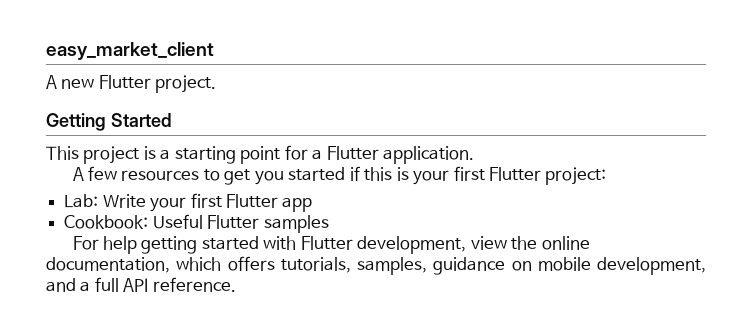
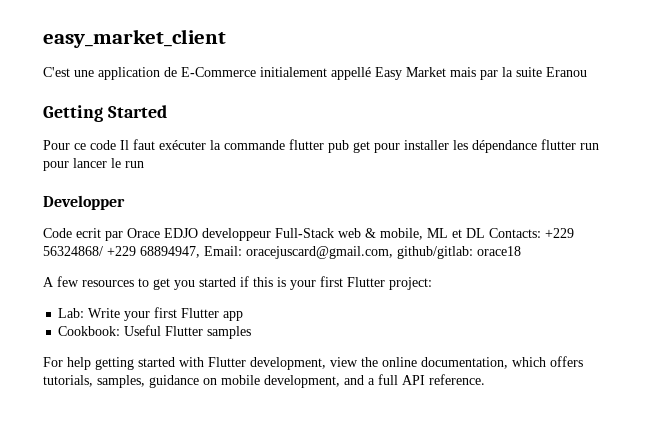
[46,75,217,93] [46,113,172,131] [46,145,475,164] A new Flutter project. // Getting Started // This project is a starting point for a Flutter application. -> [43,67,587,80] [43,105,167,122] [43,139,599,153] [43,158,144,171] [43,195,125,210] [43,228,574,241] [43,246,521,259] C'est une application de E-Commerce initialement appellé Easy Market mais par la suite Eranou // Getting Started // Pour ce code Il faut exécuter la commande flutter pub get pour installer les dépendance flutter run pour lancer le run // Developper // Code ecrit par Orace EDJO developpeur Full-Stack web & mobile, ML et DL Contacts: +229 56324868/ +229 68894947, Email: oracejuscard@gmail.com, github/gitlab: orace18

